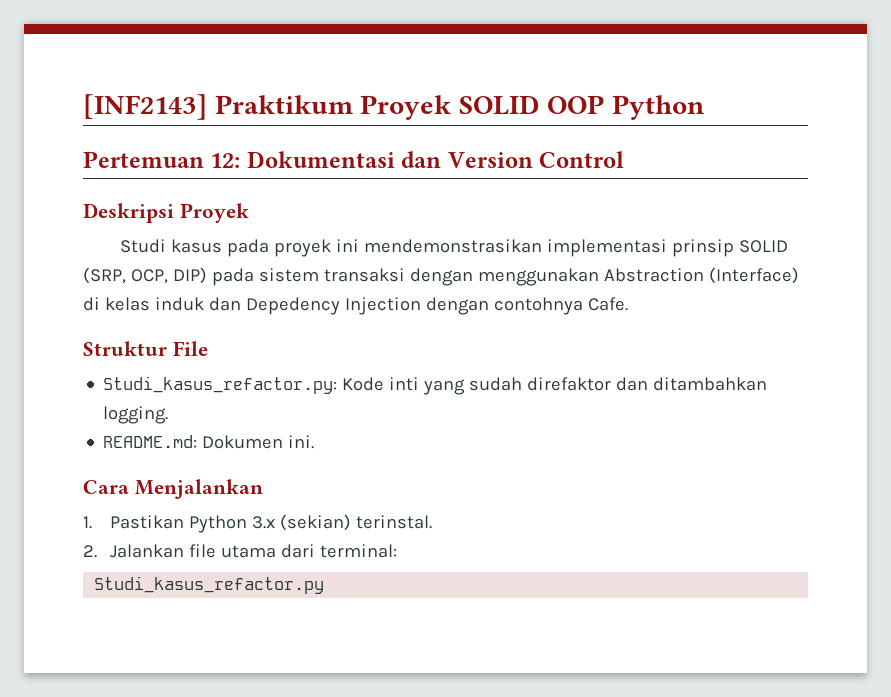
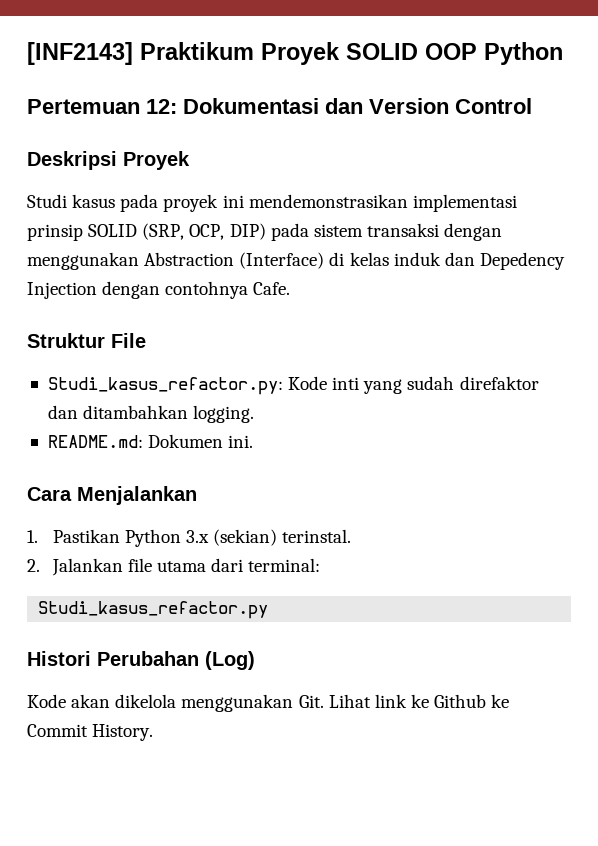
(325, 585) none -> [27,651,255,670] [27,694,510,712] [27,724,154,741] // Histori Perubahan (Log) // Kode akan dikelola menggunakan Git. Lihat link ke Github ke Commit History.

